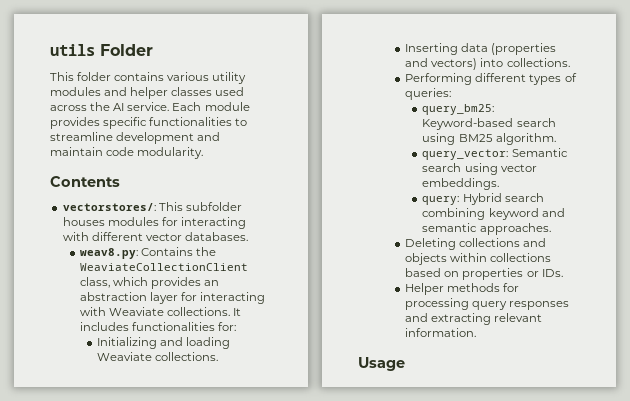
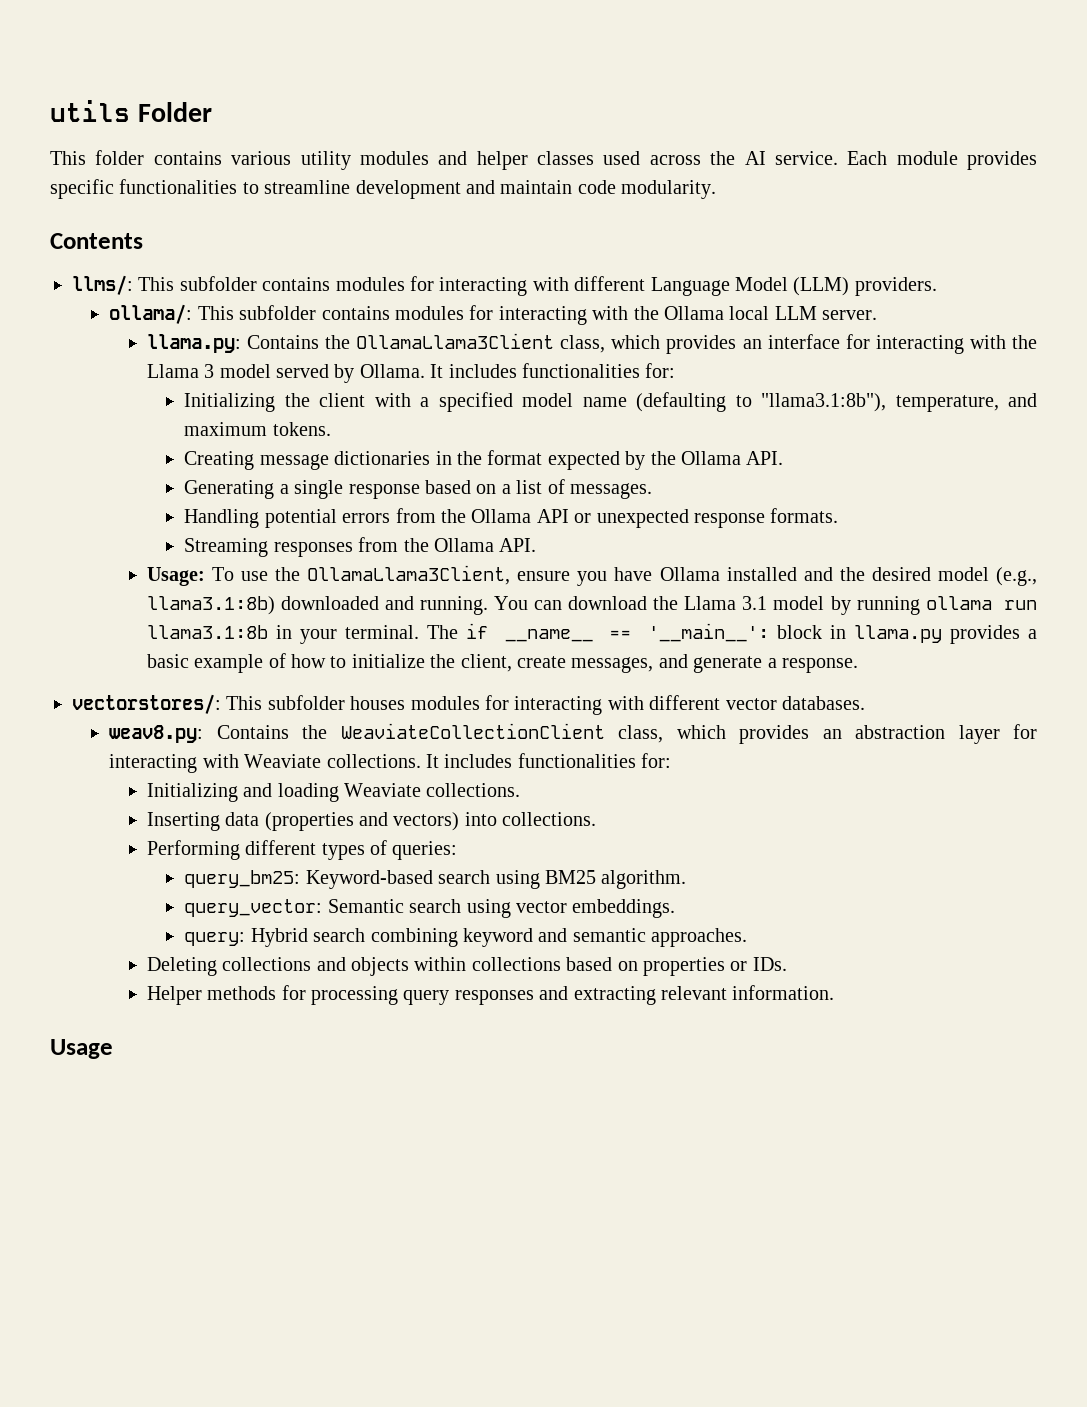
(120, 181) none -> [72,275,937,296] [109,304,878,325] [146,333,1038,354] [146,363,676,383] [184,392,1037,412] [184,422,331,436] [184,450,784,470] [184,479,652,499] [184,508,839,528] [184,537,537,557] [146,565,1038,586] [146,596,1038,615] [146,623,1038,644] [146,653,859,673] // llms/: This subfolder contains modules for interacting with different Language Model (LLM) providers. // ollama/: This subfolder contains modules for interacting with the Ollama local LLM server. // llama.py: Contains the OllamaLlama3Client class, which provides an interface for interacting with the Llama 3 model served by Ollama. It includes functionalities for: // Initializing the client with a specified model name (defaulting to "llama3.1:8b"), temperature, and maximum tokens. // Creating message dictionaries in the format expected by the Ollama API. // Generating a single response based on a list of messages. // Handling potential errors from the Ollama API or unexpected response formats. // Streaming responses from the Ollama API. // Usage: To use the OllamaLlama3Client, ensure you have Ollama installed and the desired model (e.g., llama3.1:8b) downloaded and running. You can download the Llama 3.1 model by running ollama run llama3.1:8b in your terminal. The if __name__ == '__main__': block in llama.py provides a basic example of how to initialize the client, create messages, and generate a response.

